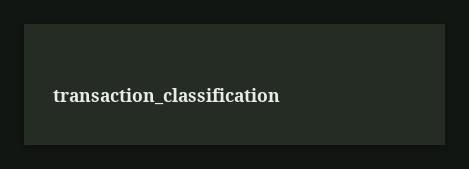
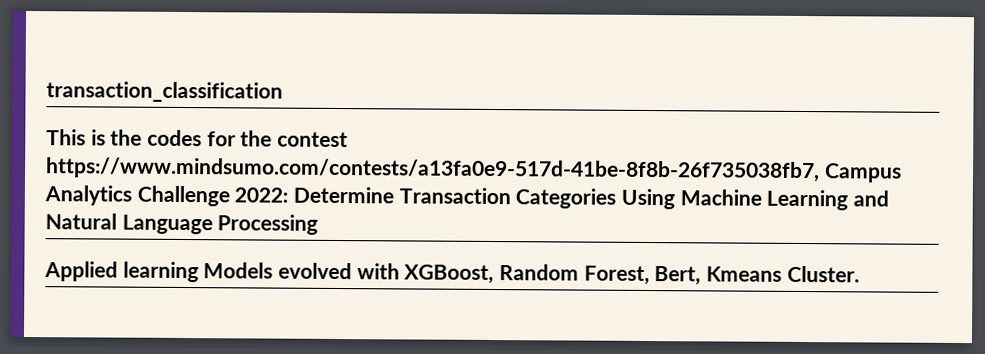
(280, 96) none -> [46,129,349,148] [45,157,902,183] [44,185,890,211] [45,213,319,235] [44,261,860,286] // This is the codes for the contest https://www.mindsumo.com/contests/a13fa0e9-517d-41be-8f8b-26f735038fb7, Campus Analytics Challenge 2022: Determine Transaction Categories Using Machine Learning and Natural Language Processing // Applied learning Models evolved with XGBoost, Random Forest, Bert, Kmeans Cluster.

